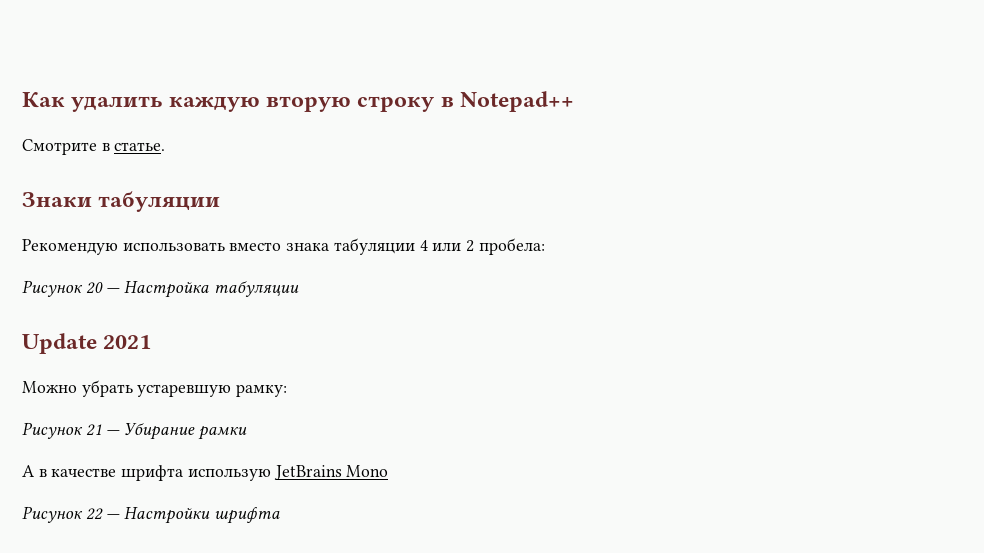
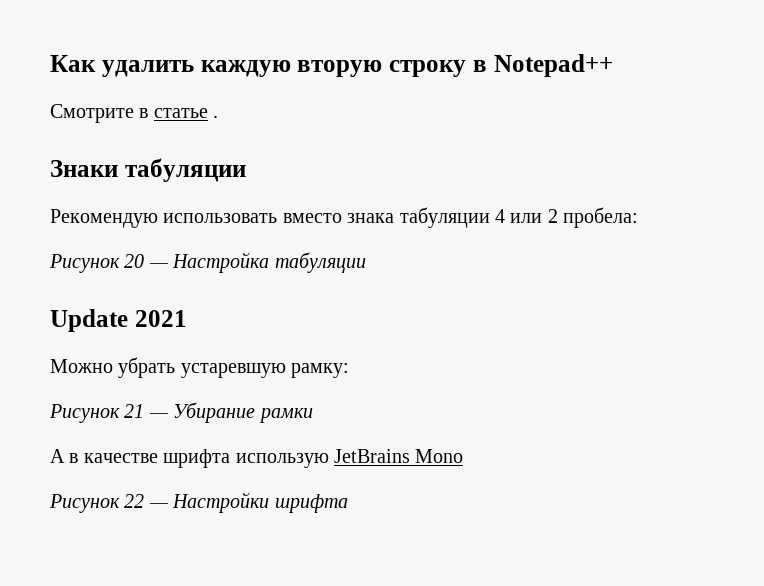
[114,142,166,151] статье. -> [153,108,219,118] статье .

